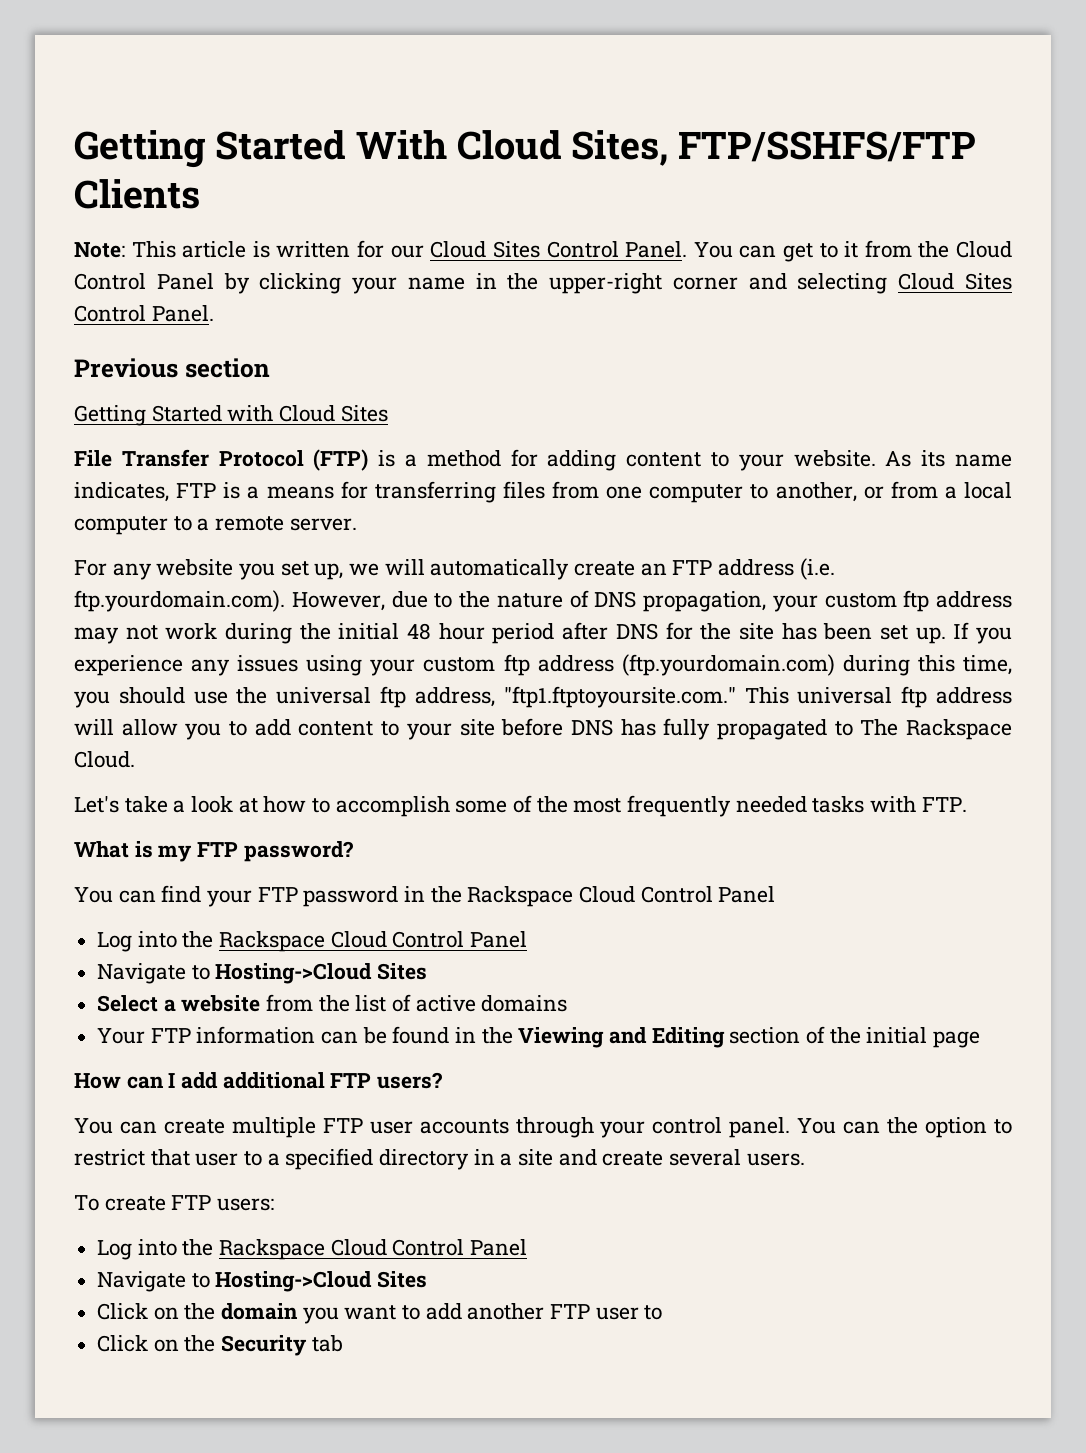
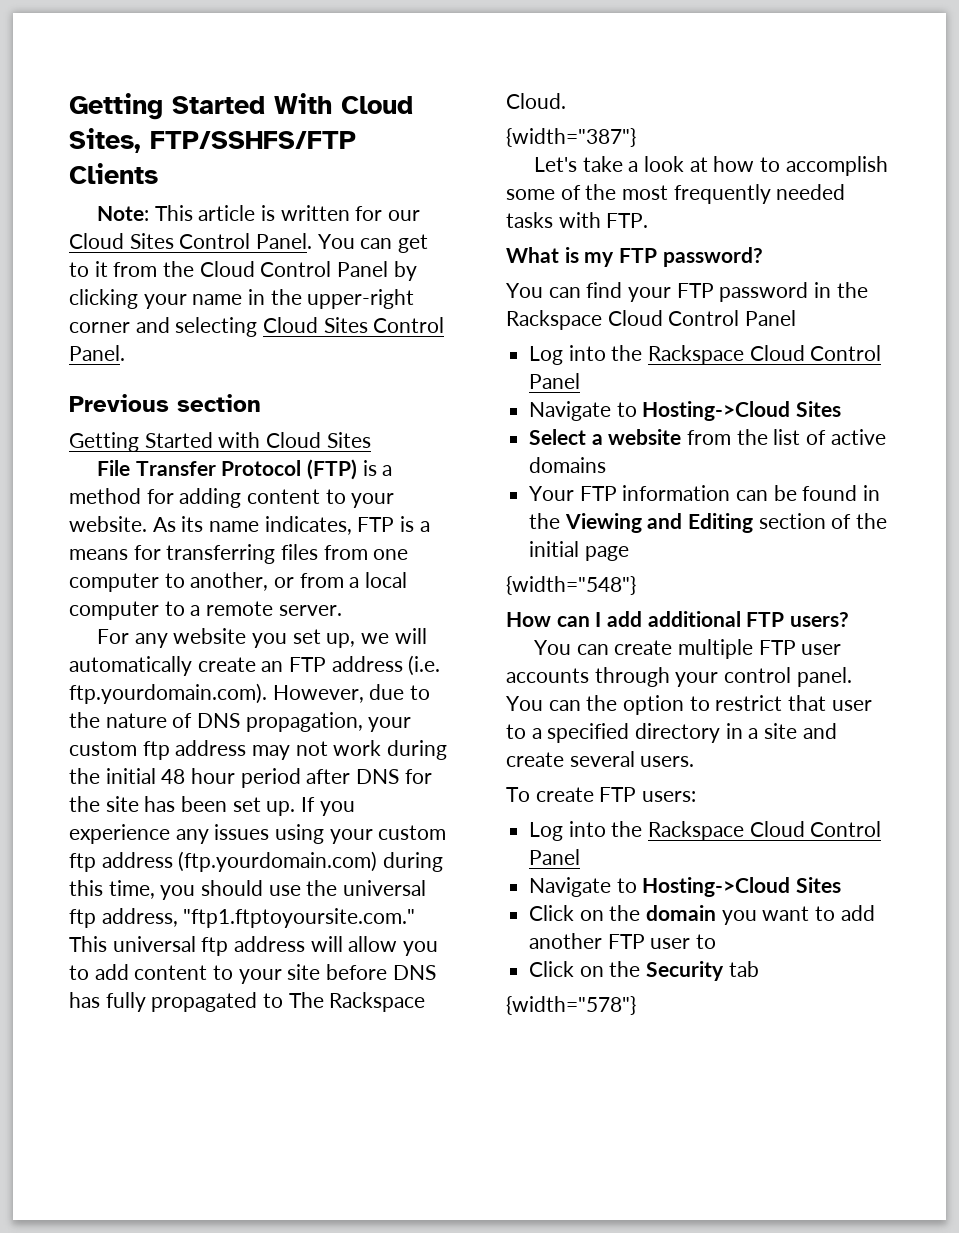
(135, 759) none -> [506,128,636,147] // {width="387"}
(981, 1039) none -> [506,576,636,595] // {width="548"}
(343, 1343) none -> [506,996,636,1015] // {width="578"}

